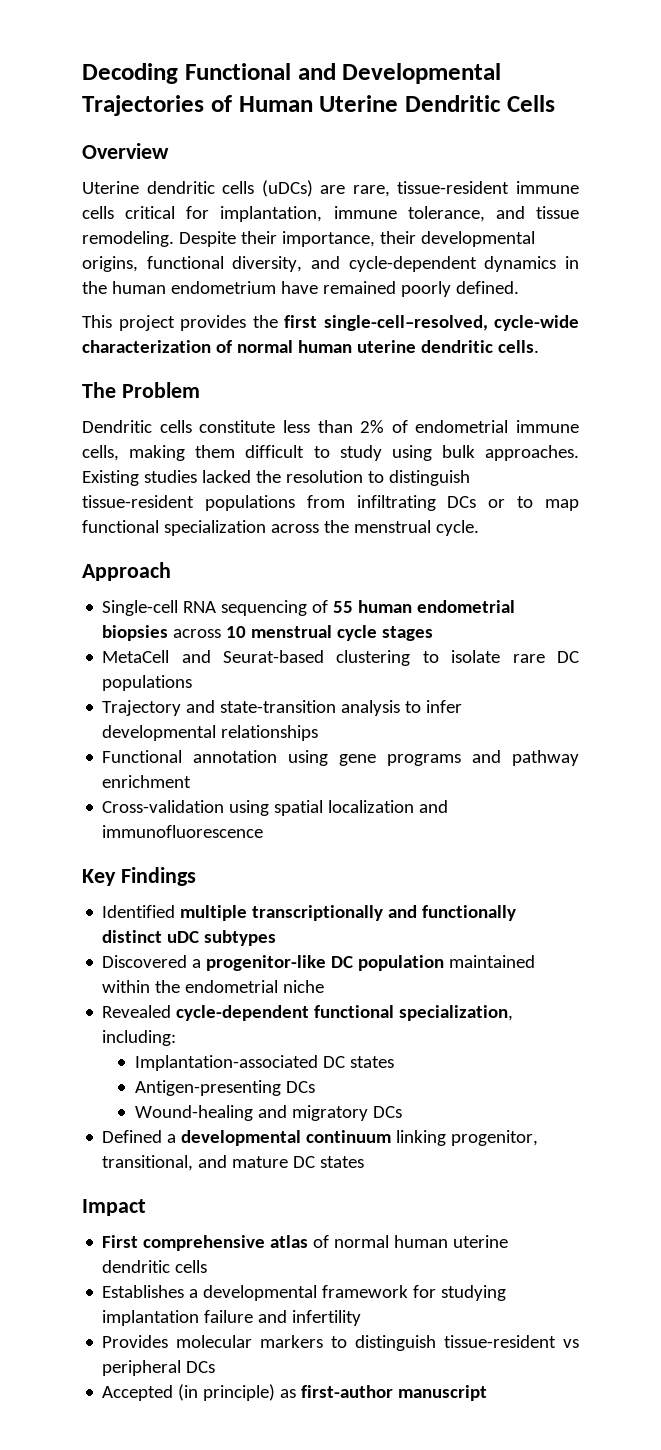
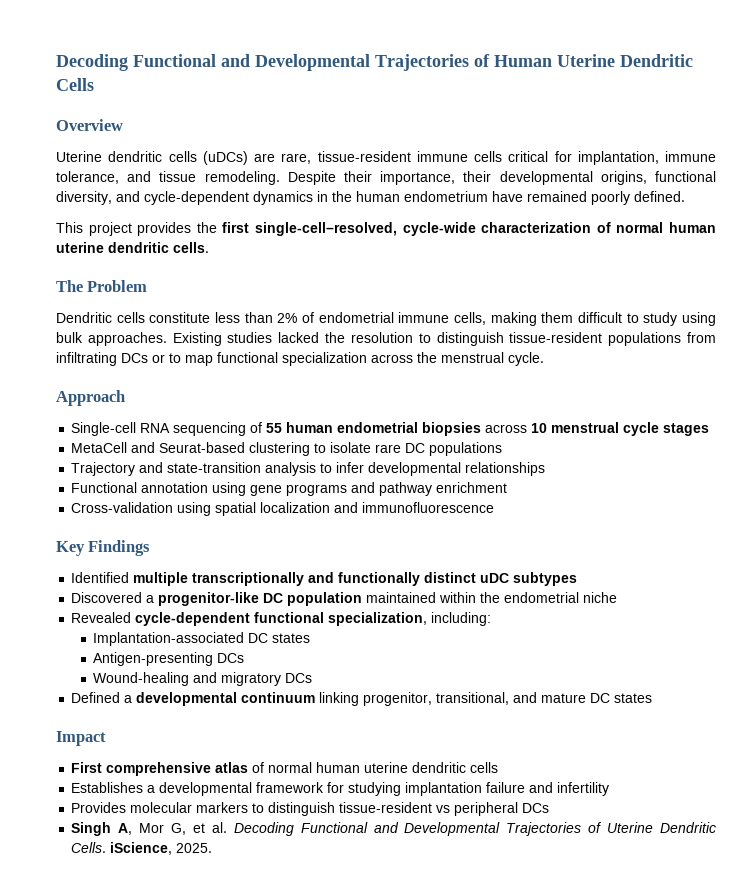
[102,1384,488,1401] Accepted (in principle) as first-author manuscript -> [71,822,716,836] [71,842,213,855] Singh A, Mor G, et al. Decoding Functional and Developmental Trajectories of Uterine Dendritic Cells. iScience, 2025.

